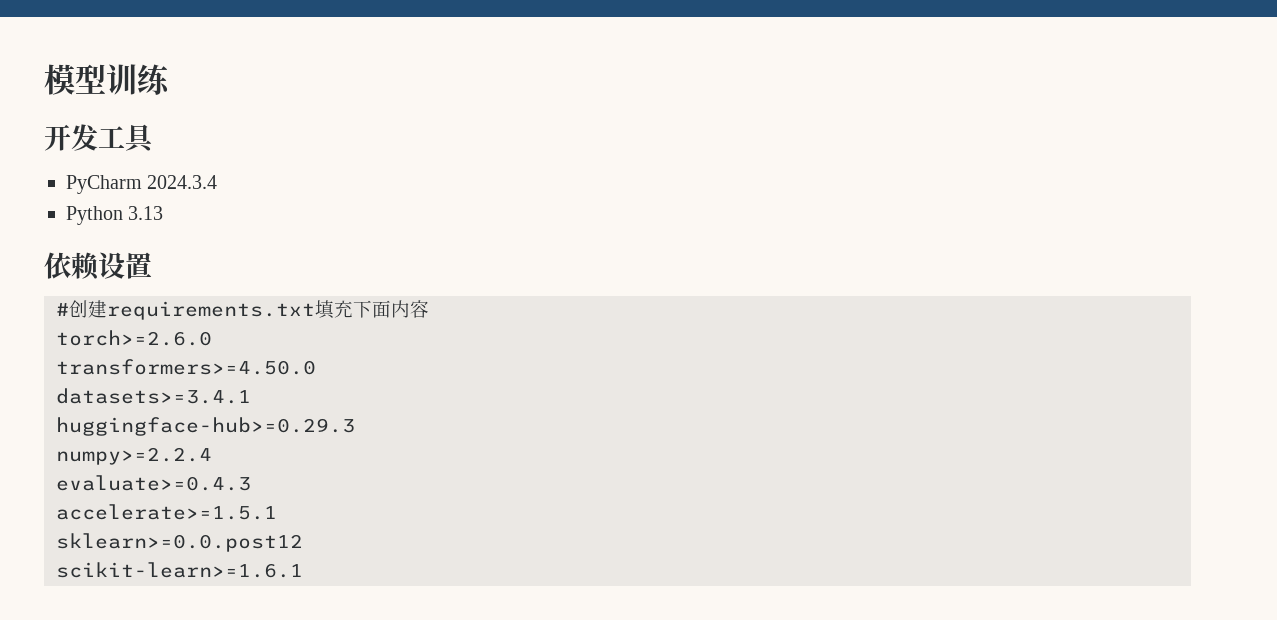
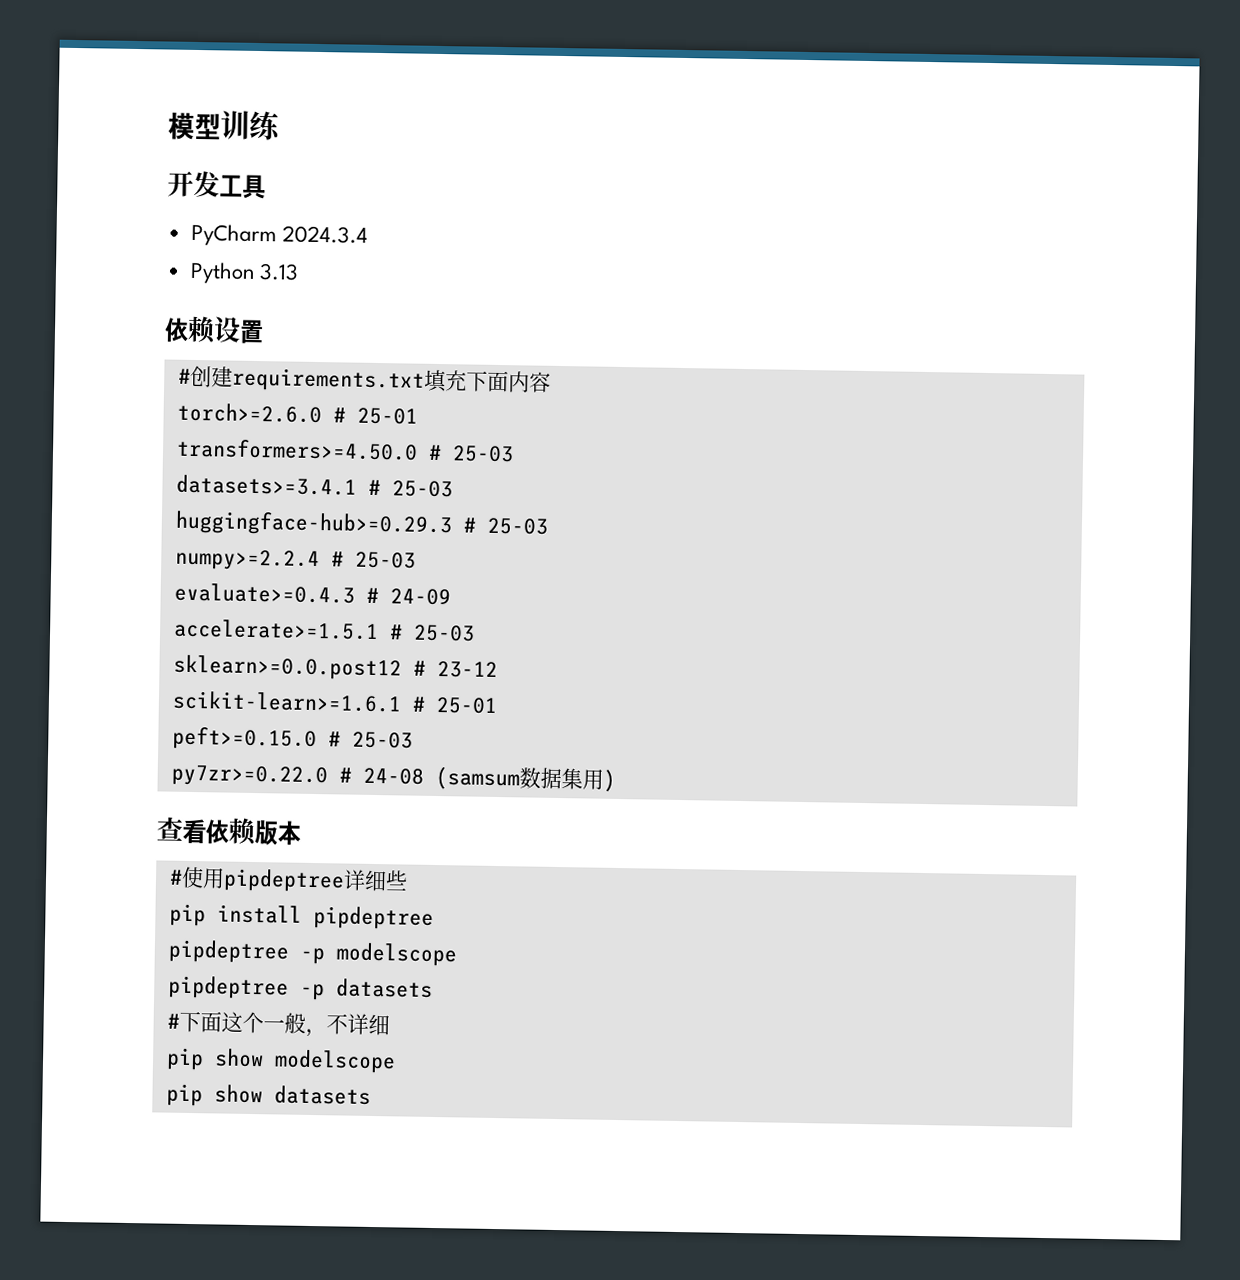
(212, 338) none -> [332,407,418,425] # 25-01
(316, 367) none -> [427,444,514,463] # 25-03
(251, 396) none -> [367,479,453,498] # 25-03
(355, 426) none -> [462,517,548,535] # 25-03
(212, 456) none -> [330,551,416,569] # 25-03
(251, 483) none -> [365,587,451,606] # 24-09
(277, 512) none -> [388,624,475,642] # 25-03
(303, 542) none -> [412,660,498,678] # 23-12
(303, 570) none -> [411,696,498,714] [171,726,413,752] [170,764,616,792] [156,816,301,846] [168,866,408,893] [168,903,434,930] [167,939,457,967] [167,975,433,1001] [166,1010,390,1038] [165,1047,396,1074] [165,1083,371,1107] # 25-01 // peft>=0.15.0 # 25-03 // py7zr>=0.22.0 # 24-08 (samsum数据集用) // 查看依赖版本 // #使用pipdeptree详细些 // pip install pipdeptree // pipdeptree -p modelscope // pipdeptree -p datasets // #下面这个一般，不详细 // pip show modelscope // pip show datasets

